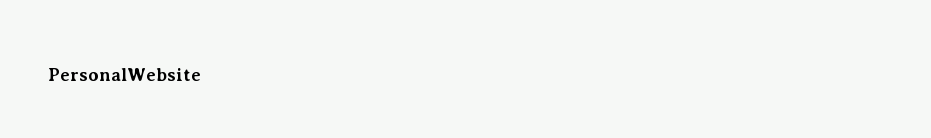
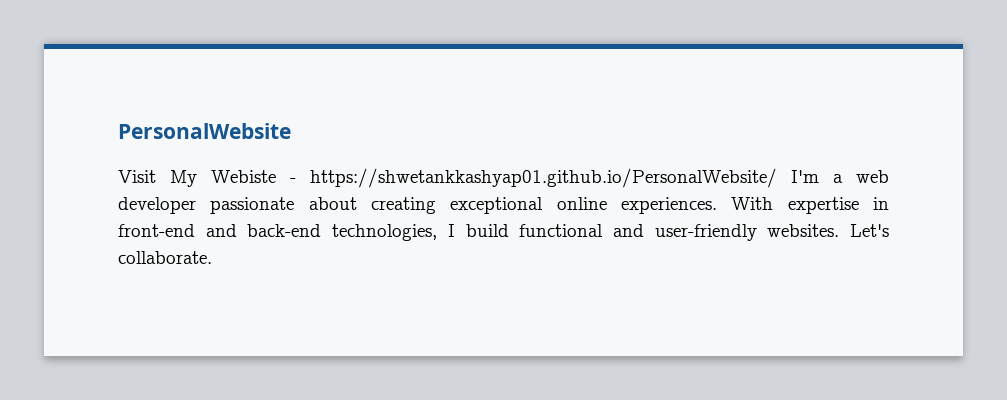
(201, 74) none -> [118,168,889,188] [118,197,890,214] [118,224,890,241] [118,251,212,264] // Visit My Webiste - https://shwetankkashyap01.github.io/PersonalWebsite/ I'm a web developer passionate about creating exceptional online experiences. With expertise in front-end and back-end technologies, I build functional and user-friendly websites. Let's collaborate.

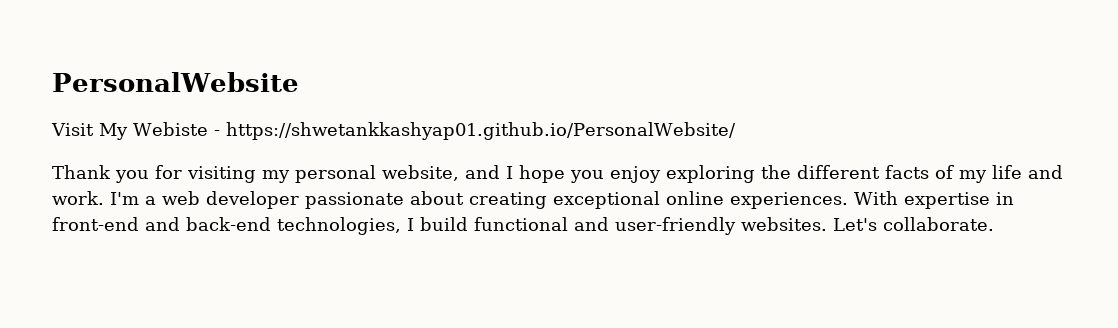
(777, 178) none -> [52,165,1063,183] [52,191,104,205] // Thank you for visiting my personal website, and I hope you enjoy exploring the different facts of my life and work.

